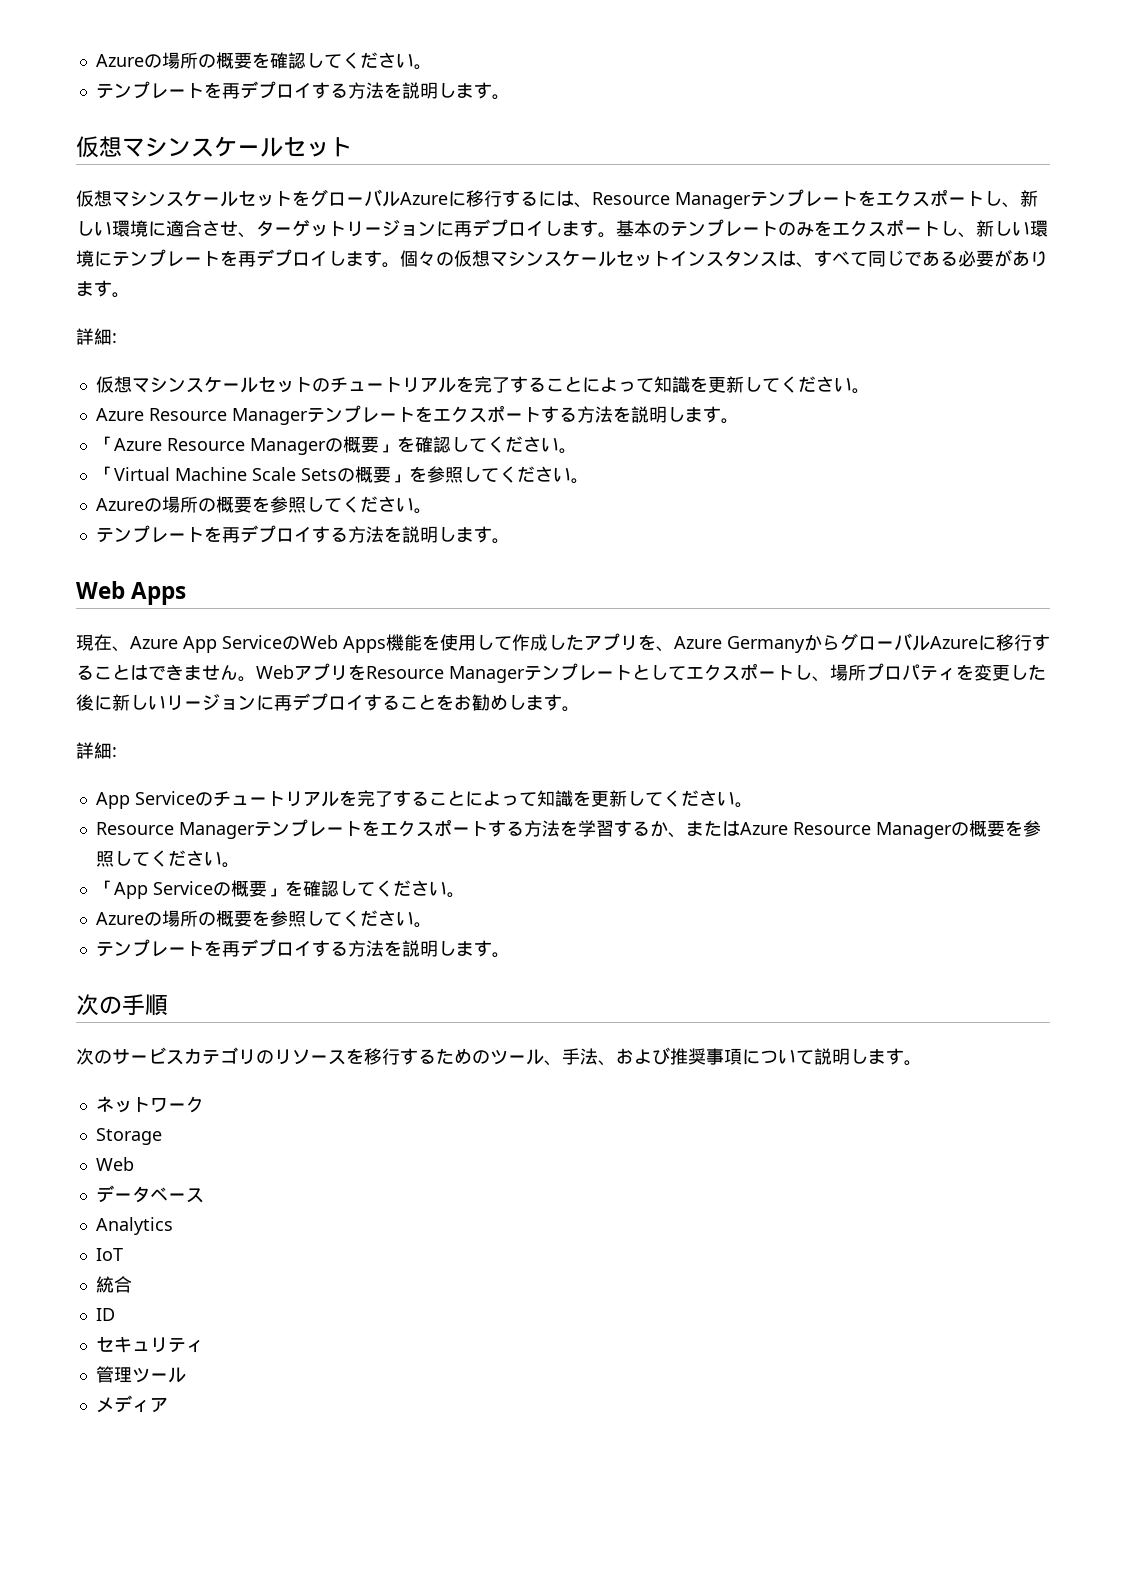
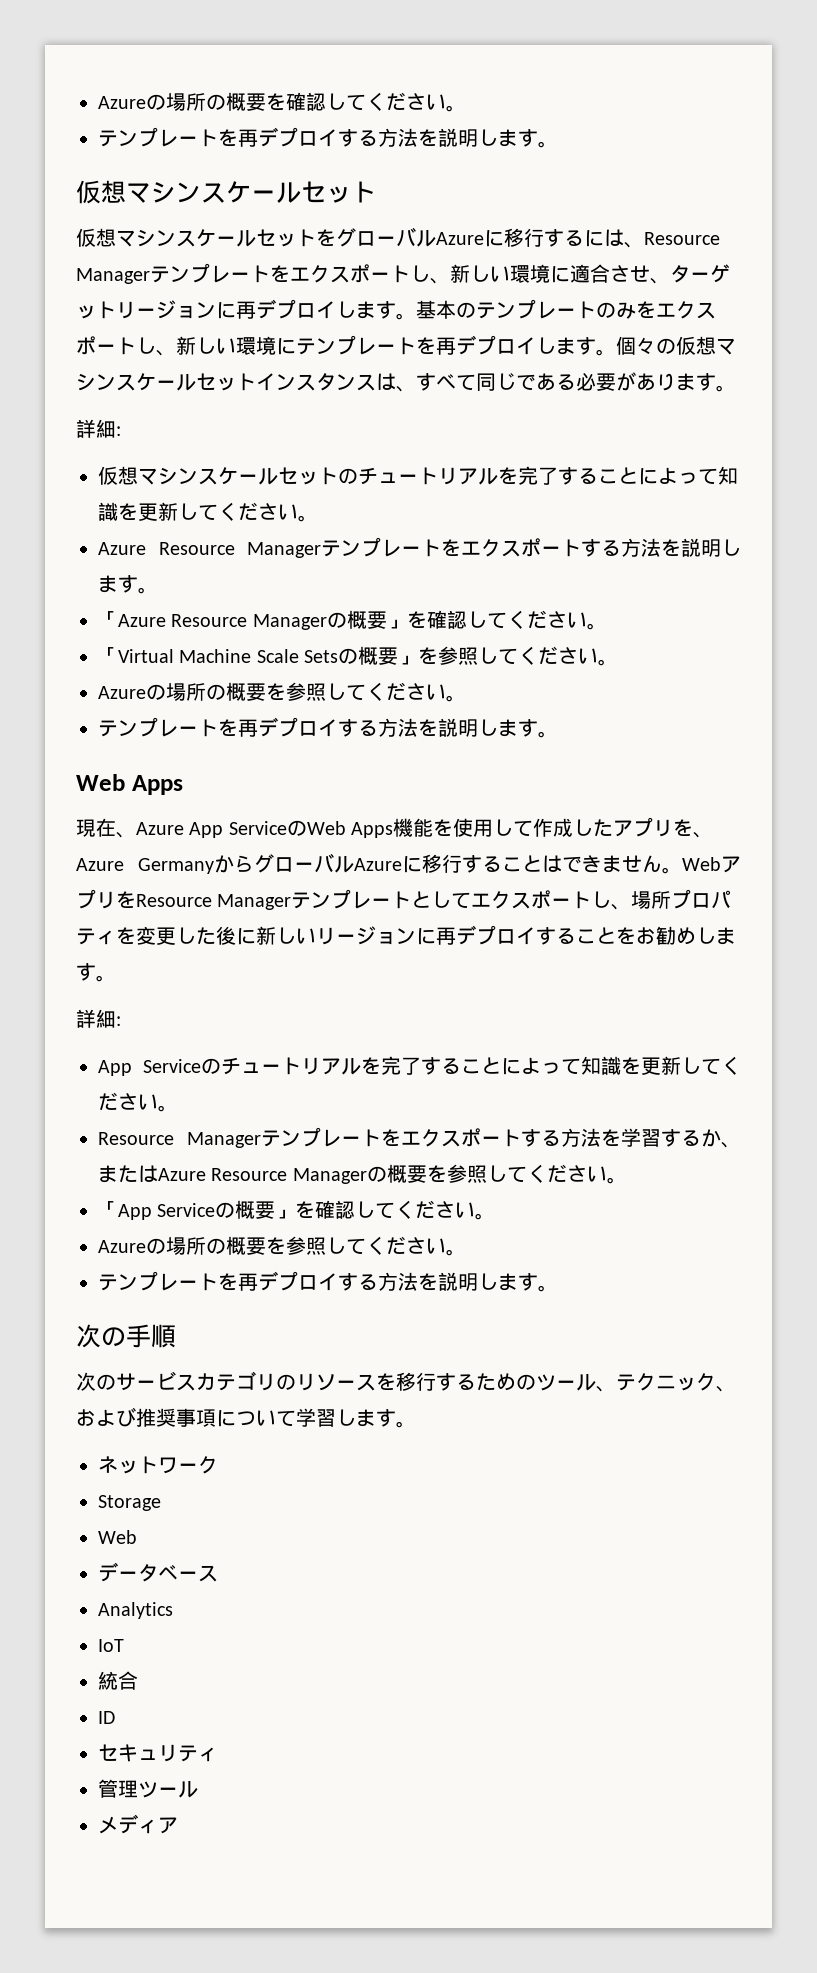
[562,1048,598,1065] 手法 -> [616,1373,716,1391] テクニック
[814,1048,850,1065] 説明 -> [296,1408,336,1427] 学習

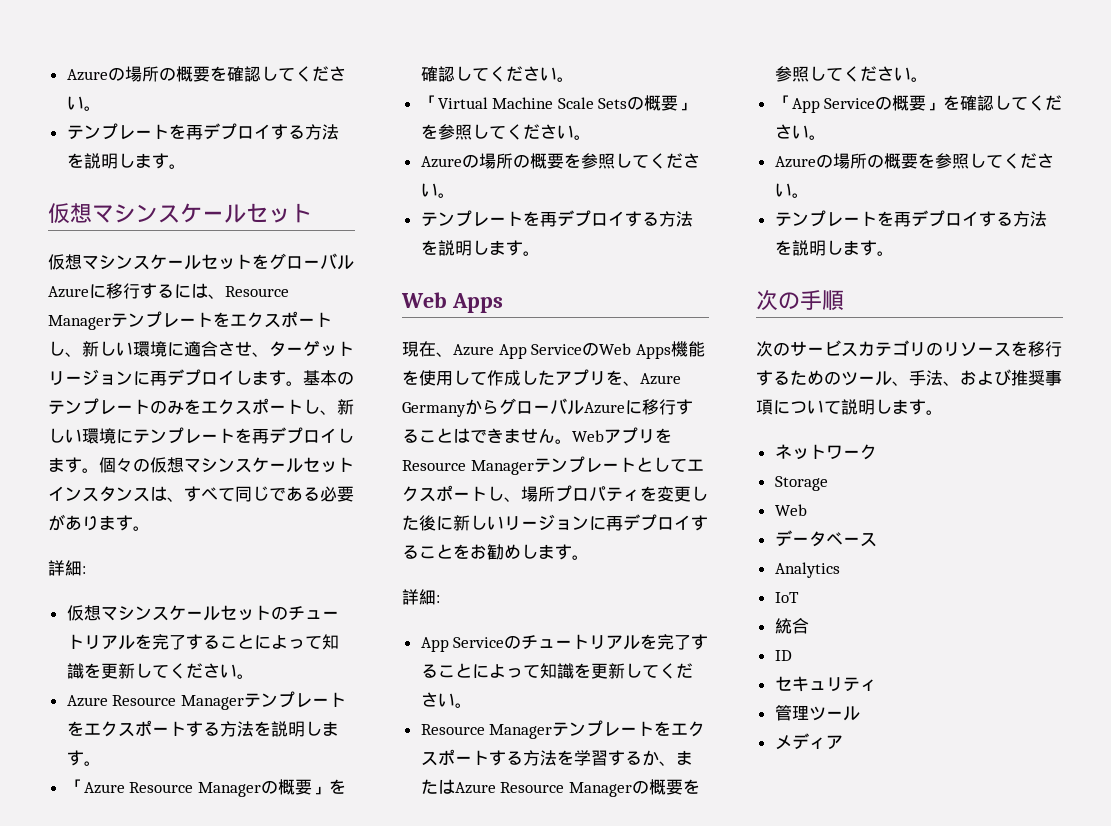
[616,1373,716,1391] テクニック -> [909,370,943,386] 手法
[296,1408,336,1427] 学習 -> [841,399,875,415] 説明

